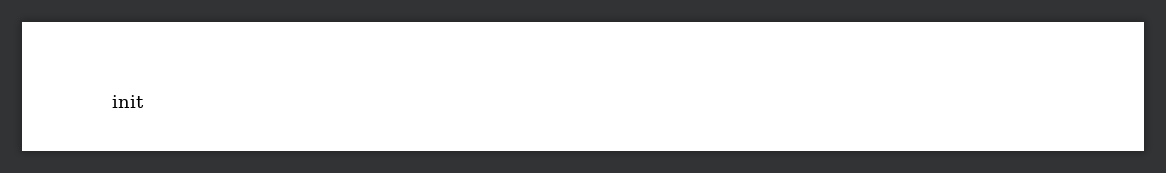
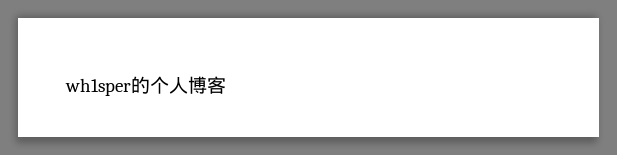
[112,95,144,108] init -> [65,76,226,96] wh1sper的个人博客

